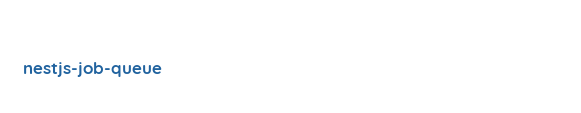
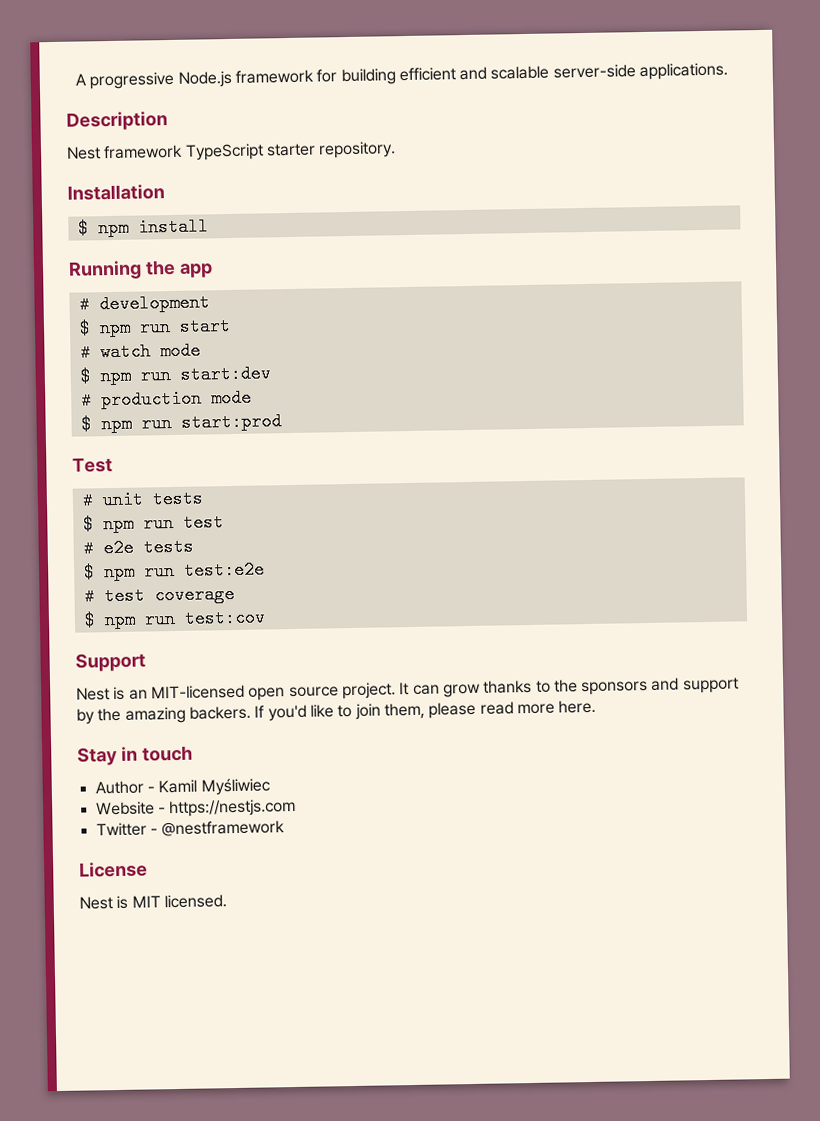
[23,62,162,77] nestjs-job-queue -> [74,62,729,90] [66,111,168,131] [66,141,397,161] [67,184,165,201] [77,217,209,238] [68,259,213,280] [78,293,210,314] [78,317,231,338] [79,341,201,362] [79,364,271,386] [80,388,252,410] [80,412,282,434] [72,457,113,473] [81,489,204,510] [82,513,224,534] [82,537,194,558] [83,560,265,582] [83,584,235,606] [83,608,266,630] [75,652,146,672] [76,677,739,701] [76,699,597,725] [77,745,193,766] [94,777,270,796] [95,798,297,818] [95,820,286,837] [79,861,148,878] [79,894,227,910] A progressive Node.js framework for building efficient and scalable server-side applications. // Description // Nest framework TypeScript starter repository. // Installation // $ npm install // Running the app // # development // $ npm run start // # watch mode // $ npm run start:dev // # production mode // $ npm run start:prod // Test // # unit tests // $ npm run test // # e2e tests // $ npm run test:e2e // # test coverage // $ npm run test:cov // Support // Nest is an MIT-licensed open source project. It can grow thanks to the sponsors and support by the amazing backers. If you'd like to join them, please read more here. // Stay in touch // Author - Kamil Myśliwiec // Website - https://nestjs.com // Twitter - @nestframework // License // Nest is MIT licensed.

